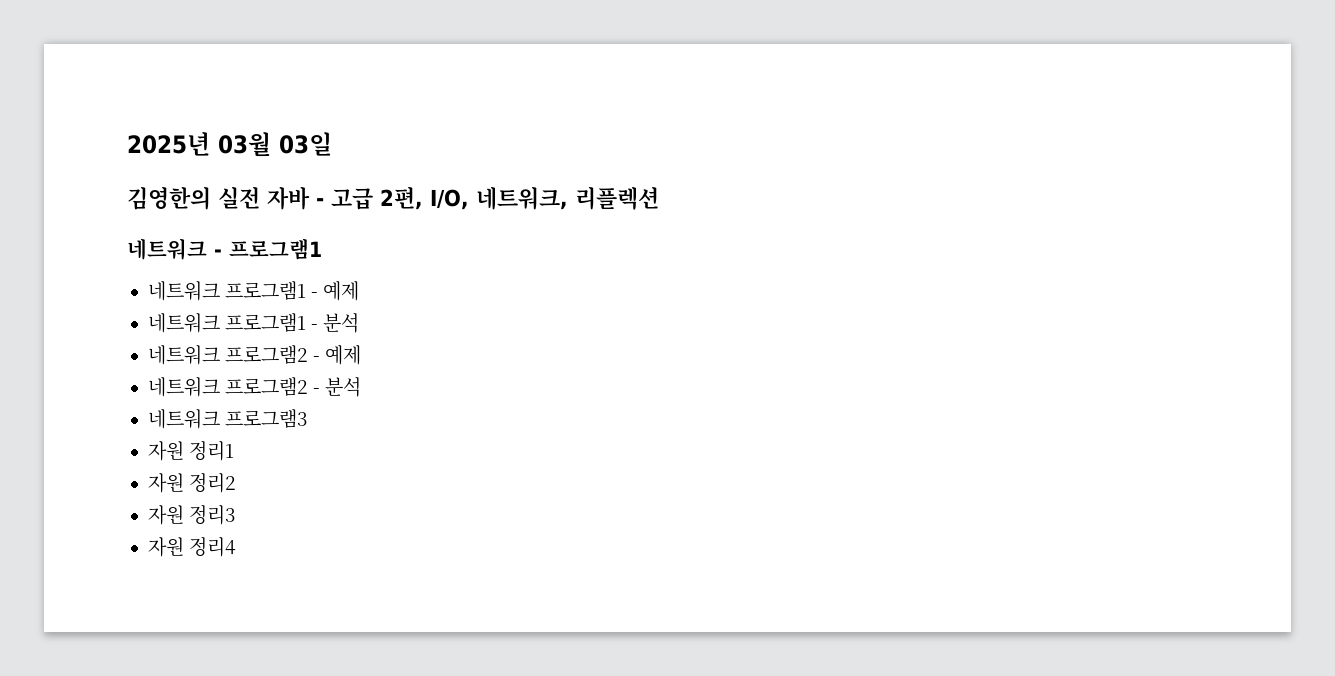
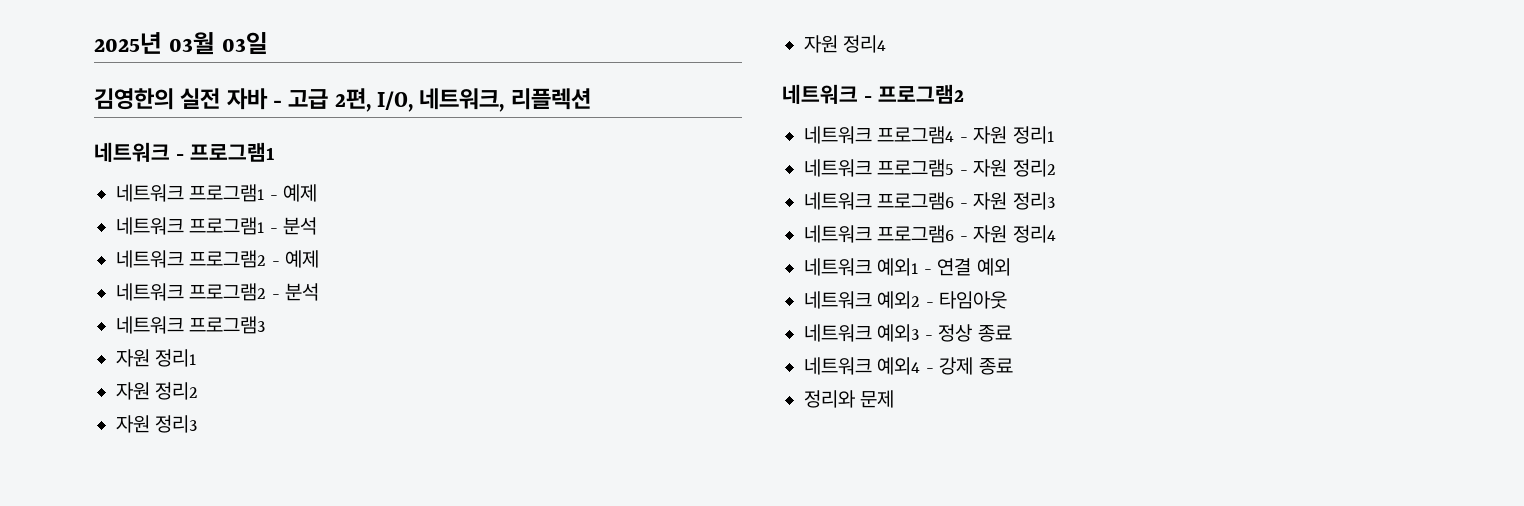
(237, 547) none -> [782,84,964,104] [804,126,1054,144] [804,159,1056,177] [804,192,1055,210] [804,225,1056,243] [804,258,1011,276] [804,291,1008,309] [804,324,1012,342] [804,357,1013,375] [804,390,895,408] // 네트워크 - 프로그램2 // 네트워크 프로그램4 - 자원 정리1 // 네트워크 프로그램5 - 자원 정리2 // 네트워크 프로그램6 - 자원 정리3 // 네트워크 프로그램6 - 자원 정리4 // 네트워크 예외1 - 연결 예외 // 네트워크 예외2 - 타임아웃 // 네트워크 예외3 - 정상 종료 // 네트워크 예외4 - 강제 종료 // 정리와 문제

